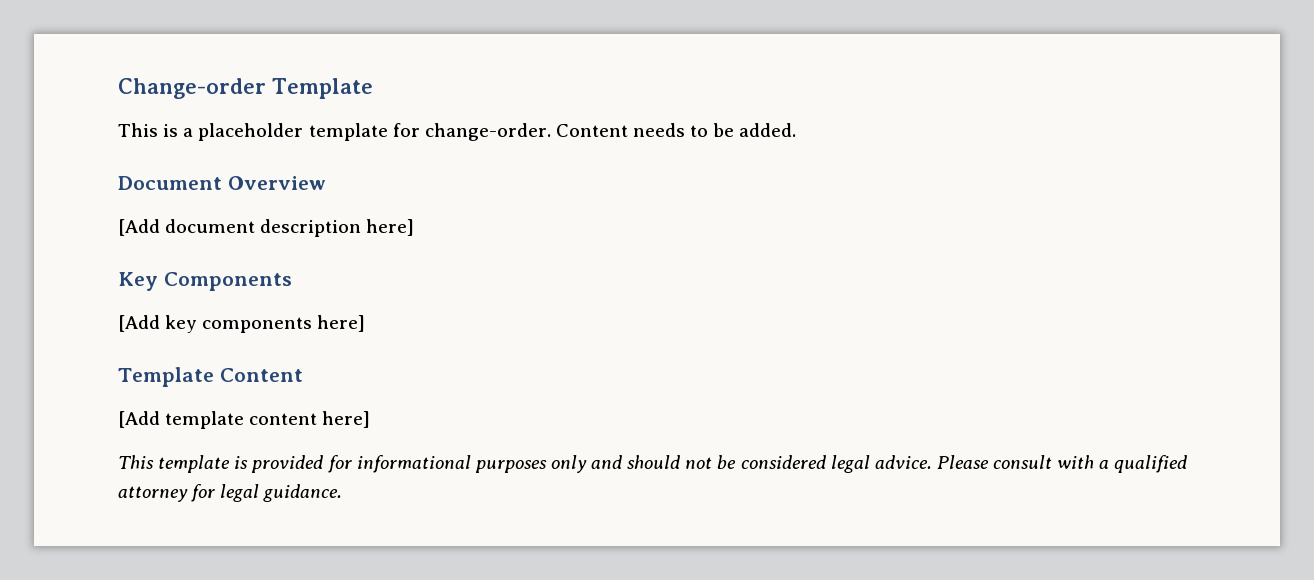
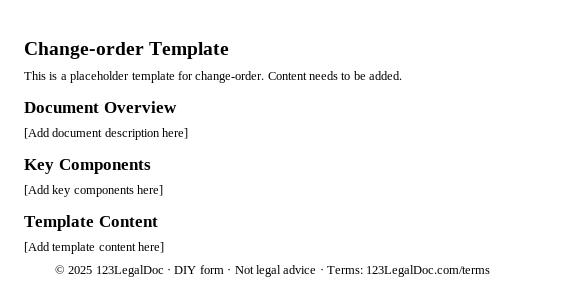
[118,455,1188,473] [118,484,343,502] This template is provided for informational purposes only and should not be considered legal advice. Please consult with a qualified attorney for legal guidance. -> [54,265,491,277] © 2025 123LegalDoc · DIY form · Not legal advice · Terms: 123LegalDoc.com/terms

